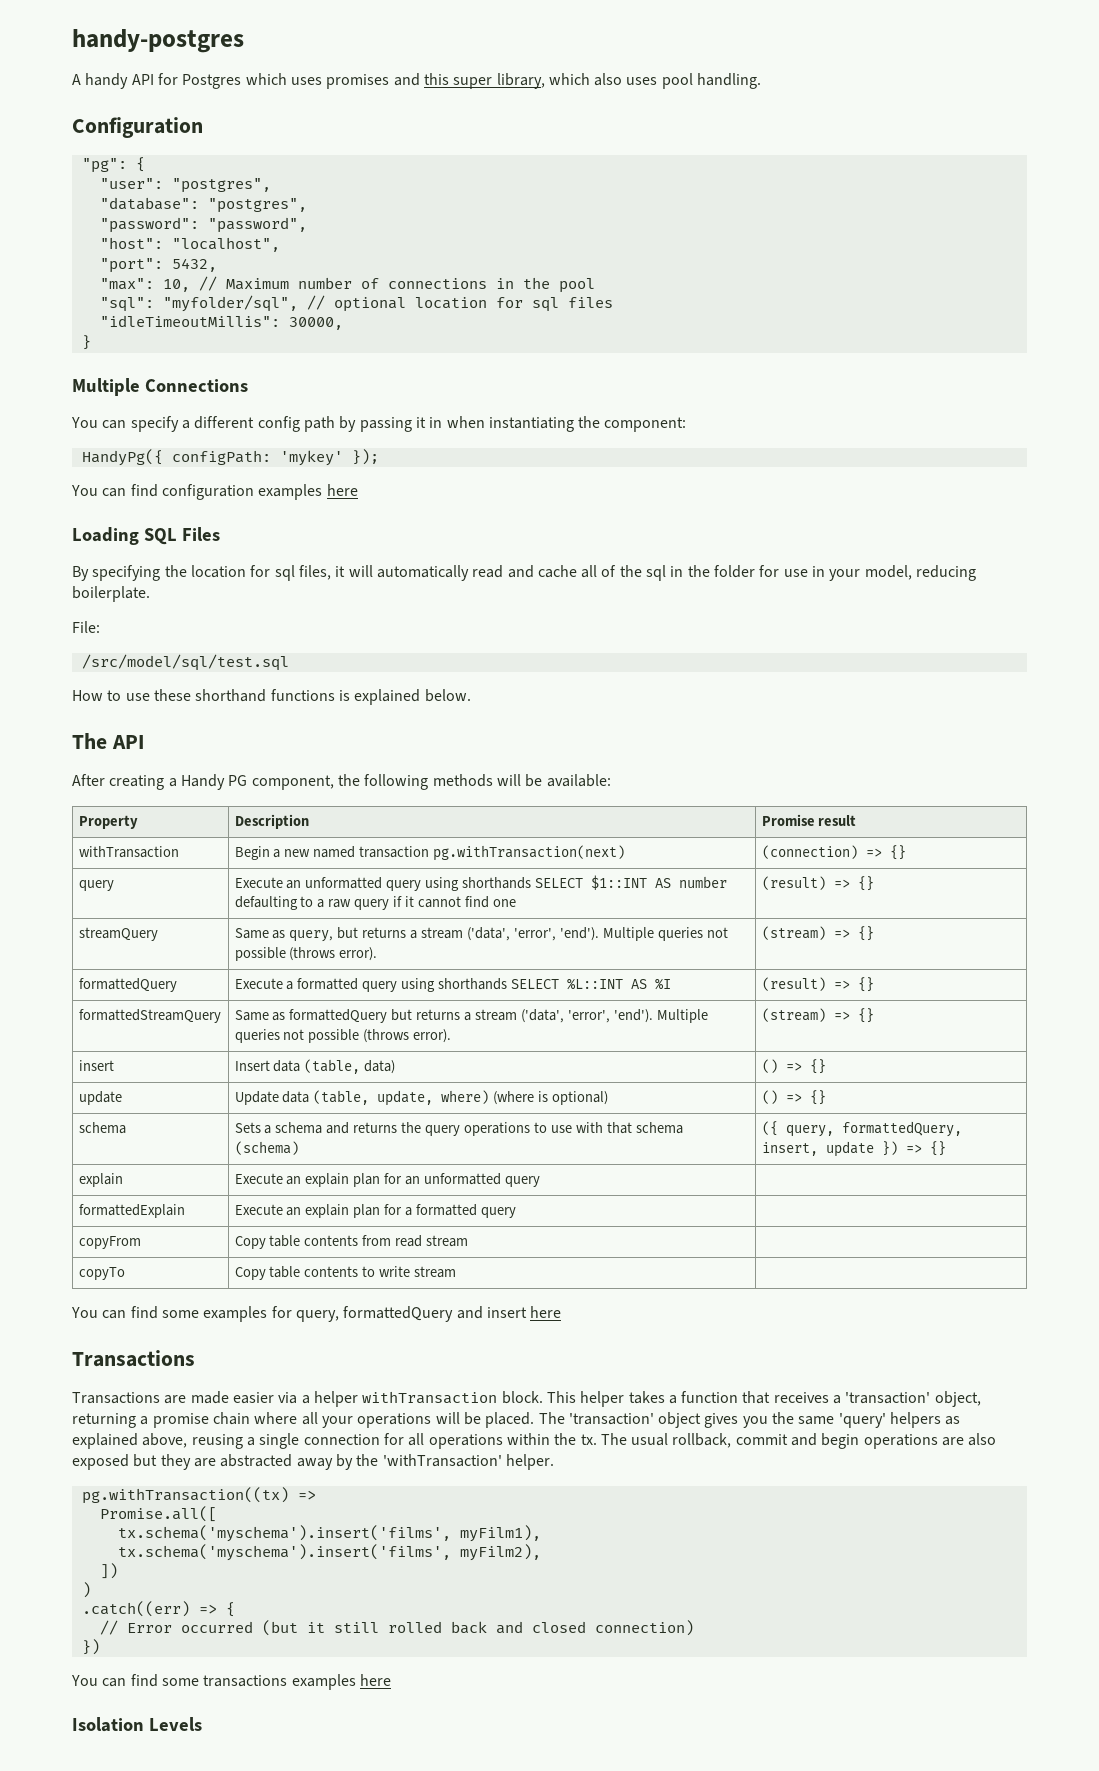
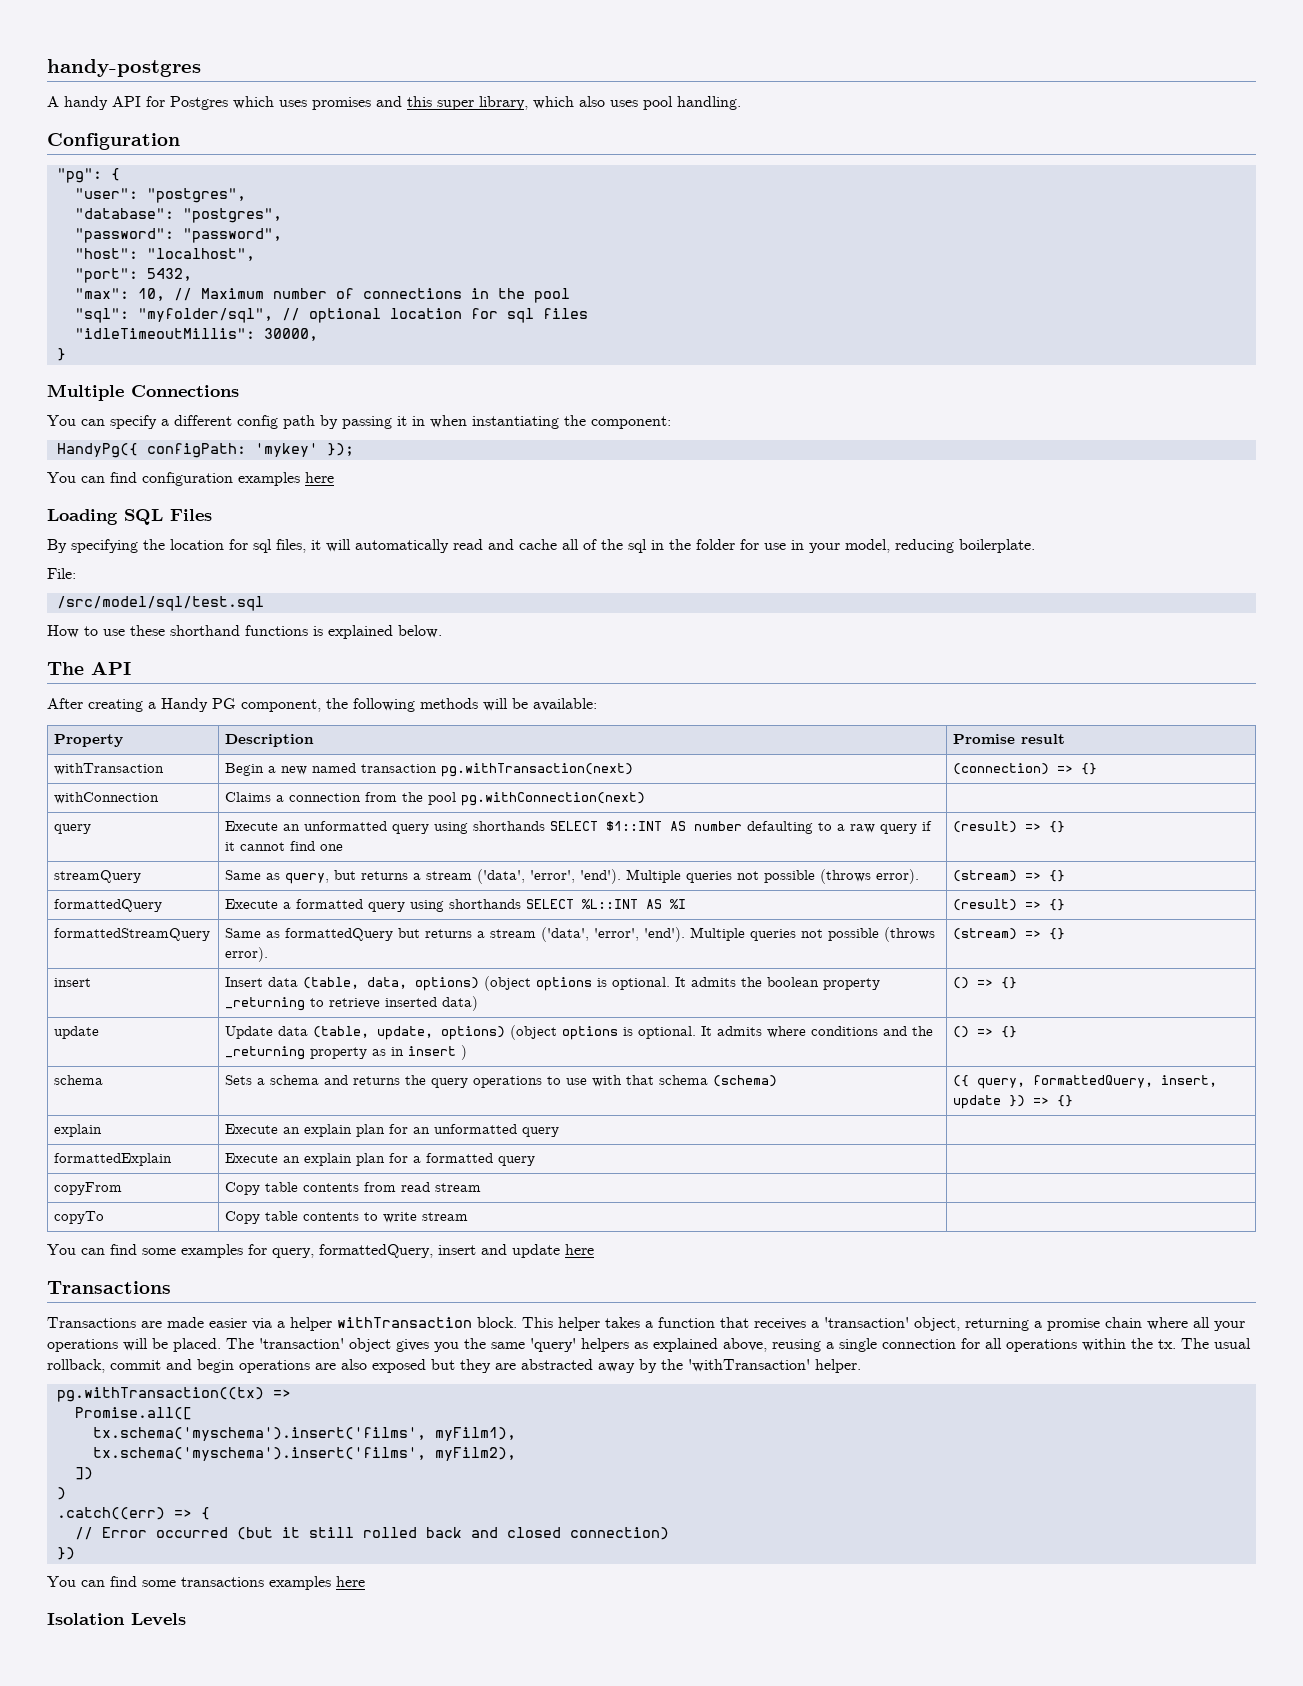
(906, 852) none -> [54,792,160,804] [225,792,646,806] // withConnection | Claims a connection from the pool pg.withConnection(next) |
(361, 1066) none -> [367,976,881,991] [225,997,438,1011] data, options) (object options is optional. It admits the boolean property _returning to retrieve inserted
[441,1090,609,1105] where) (where is optional) -> [441,1025,934,1040] [225,1045,468,1060] options) (object options is optional. It admits where conditions and the _returning property as in insert )
[343,1306,527,1322] formattedQuery and insert -> [319,1244,560,1258] formattedQuery, insert and update

